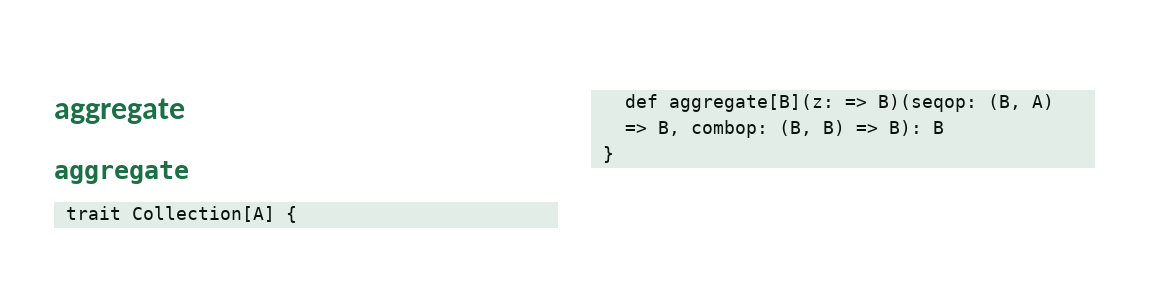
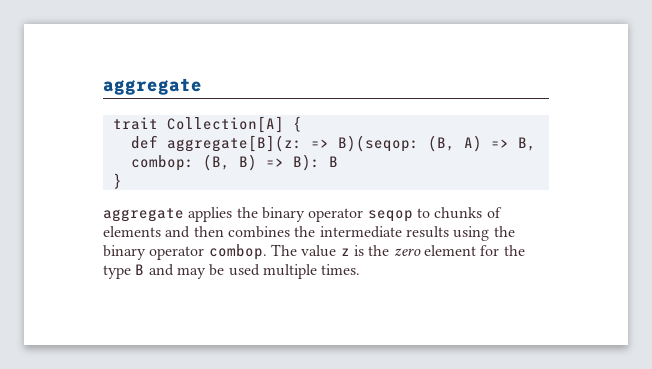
[54,98,185,124] [54,161,189,184] aggregate // aggregate -> [103,78,202,95] aggregate
(614, 154) none -> [103,207,502,222] [103,226,515,241] [103,244,525,260] [103,264,361,279] // aggregate applies the binary operator seqop to chunks of elements and then combines the intermediate results using the binary operator combop. The value z is the zero element for the type B and may be used multiple times.

